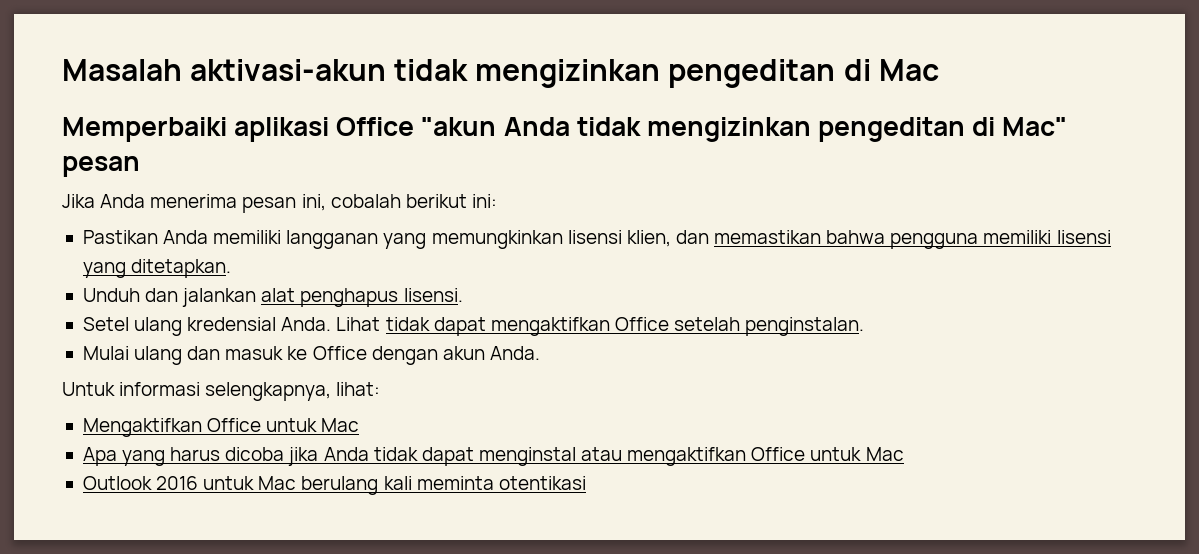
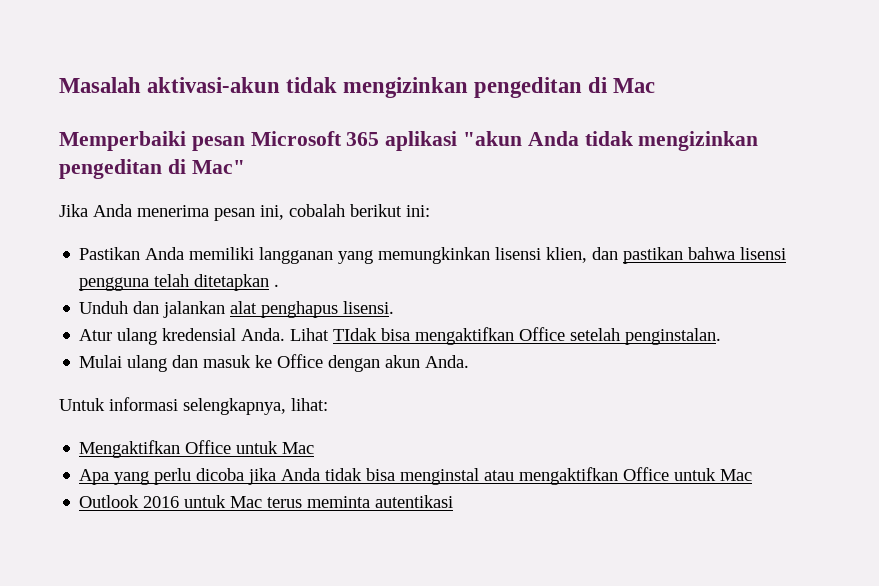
[234,117,415,142] aplikasi Office -> [191,131,458,151] pesan Microsoft 365 aplikasi
[62,156,140,177] pesan -> (245, 167) none
[714,230,1111,249] [82,259,232,278] memastikan bahwa pengguna memiliki lisensi yang ditetapkan. -> [623,247,787,264] [79,274,280,291] pastikan bahwa lisensi pengguna telah ditetapkan .
[82,317,129,331] Setel -> [79,329,113,341] Atur
[385,317,486,336] tidak dapat -> [333,328,411,341] TIdak bisa
[170,447,221,461] harus -> [154,468,192,485] perlu
[421,447,474,466] dapat -> [366,468,396,481] bisa
[301,476,586,495] berulang kali meminta otentikasi -> [267,495,454,508] terus meminta autentikasi

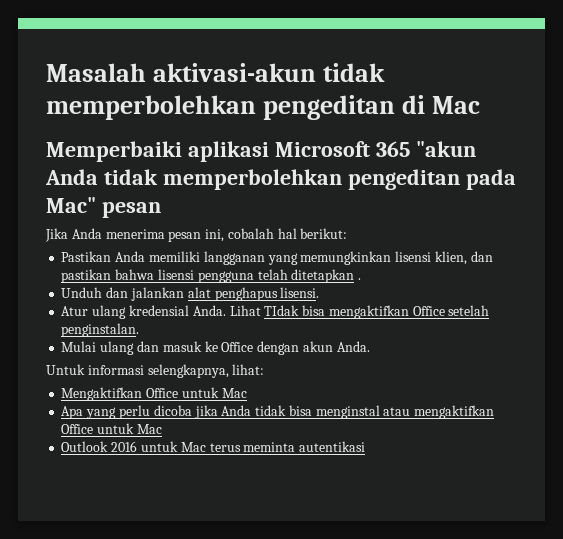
[343,77,469,98] mengizinkan -> [46,95,256,120] memperbolehkan
[191,136,245,151] pesan -> [187,141,269,162] aplikasi
[385,131,458,151] aplikasi -> (410, 149) none
[638,131,759,151] [59,159,186,179] mengizinkan pengeditan di -> [162,169,516,190] memperbolehkan pengeditan pada
(245, 167) none -> [101,202,161,218] pesan
[350,204,430,217] berikut ini: -> [277,228,348,239] hal berikut:

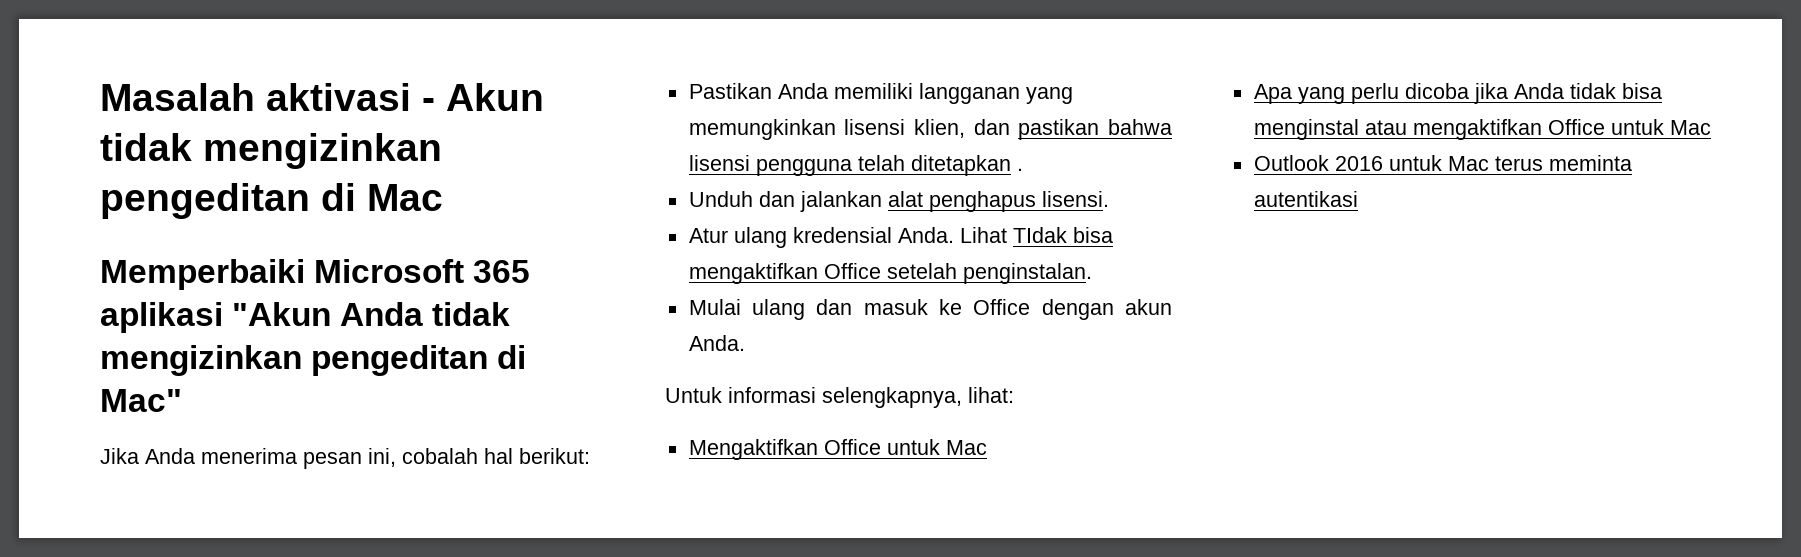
[152,63,385,82] [46,95,256,120] aktivasi-akun tidak memperbolehkan -> [266,83,544,111] [100,133,442,169] aktivasi - Akun tidak mengizinkan
[187,141,269,162] aplikasi -> (305, 274) none
[415,141,476,157] [45,169,516,190] "akun Anda tidak memperbolehkan pengeditan pada -> [100,302,511,333] [100,345,527,376] aplikasi "Akun Anda tidak mengizinkan pengeditan di
[101,202,161,218] pesan -> (182, 400) none

